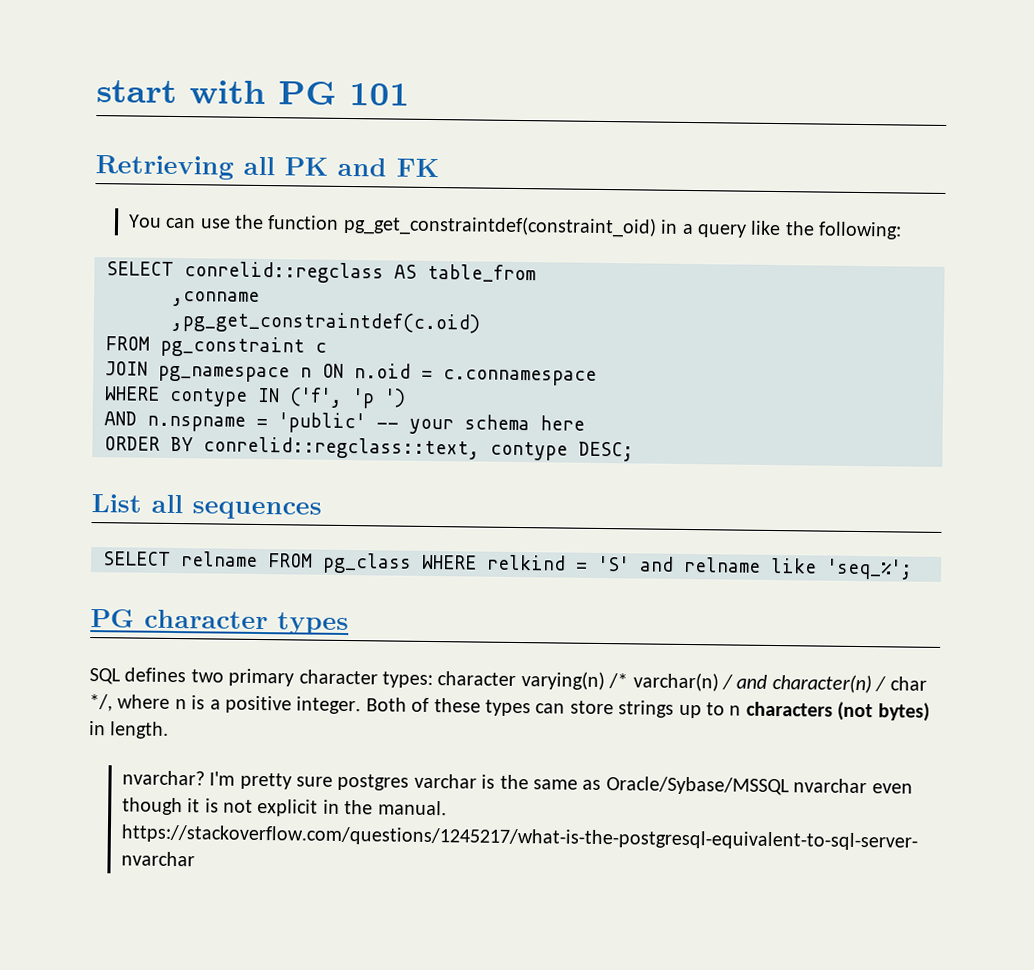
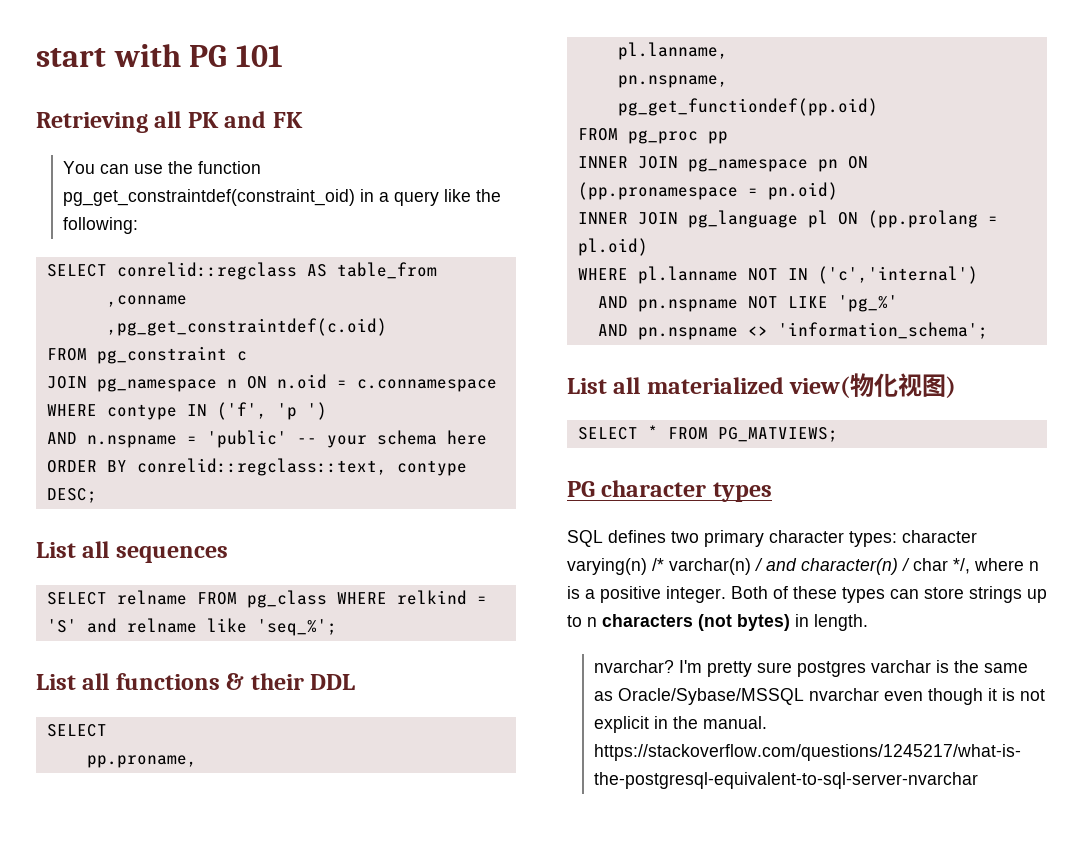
(913, 569) none -> [36,673,356,690] [46,724,107,737] [86,755,197,768] [617,42,728,60] [617,75,728,88] [617,98,878,116] [577,128,728,144] [577,156,868,172] [577,182,838,200] [577,210,998,228] [577,238,648,256] [577,266,978,284] [597,295,898,312] [597,322,988,340] [567,373,957,398] [577,425,838,442] // List all functions & their DDL // SELECT // pp.proname, // pl.lanname, // pn.nspname, // pg_get_functiondef(pp.oid) // FROM pg_proc pp // INNER JOIN pg_namespace pn ON (pp.pronamespace = pn.oid) // INNER JOIN pg_language pl ON (pp.prolang = pl.oid) // WHERE pl.lanname NOT IN ('c','internal') // AND pn.nspname NOT LIKE 'pg_%' // AND pn.nspname <> 'information_schema'; // List all materialized view(物化视图) // SELECT * FROM PG_MATVIEWS;

